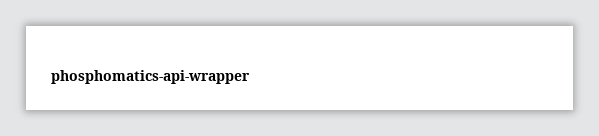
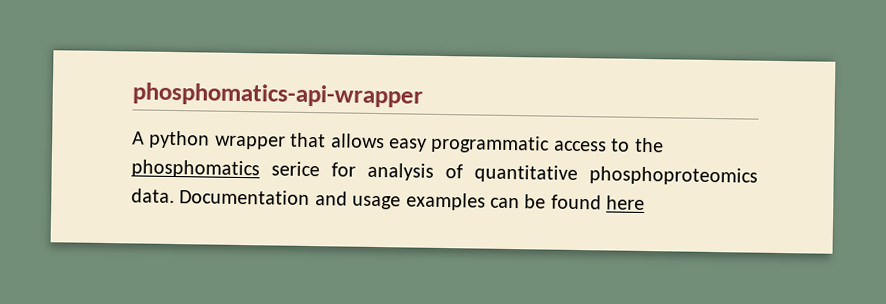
(250, 77) none -> [132,130,664,154] [131,159,758,186] [131,188,646,211] // A python wrapper that allows easy programmatic access to the phosphomatics serice for analysis of quantitative phosphoproteomics data. Documentation and usage examples can be found here

